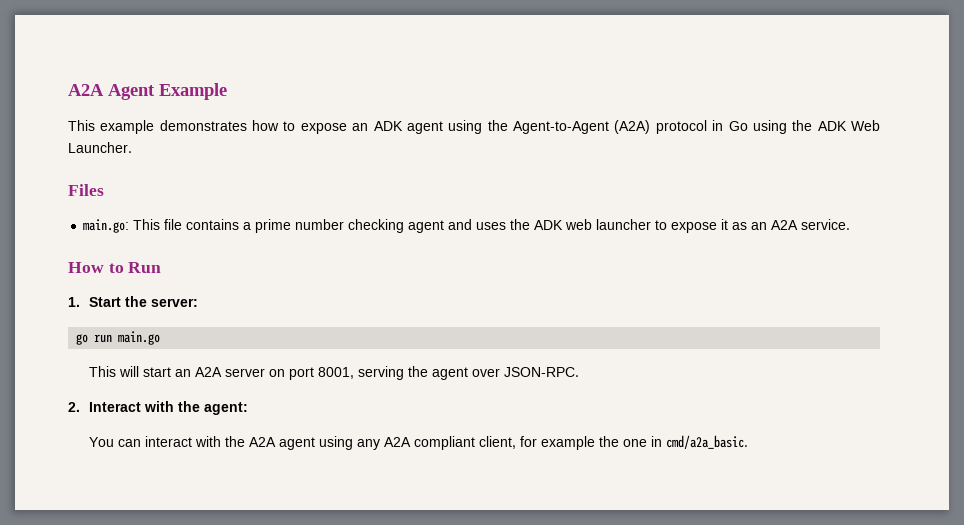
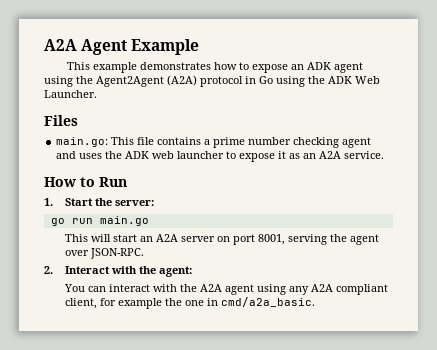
[513,121,610,134] Agent-to-Agent -> [96,76,164,87] Agent2Agent

